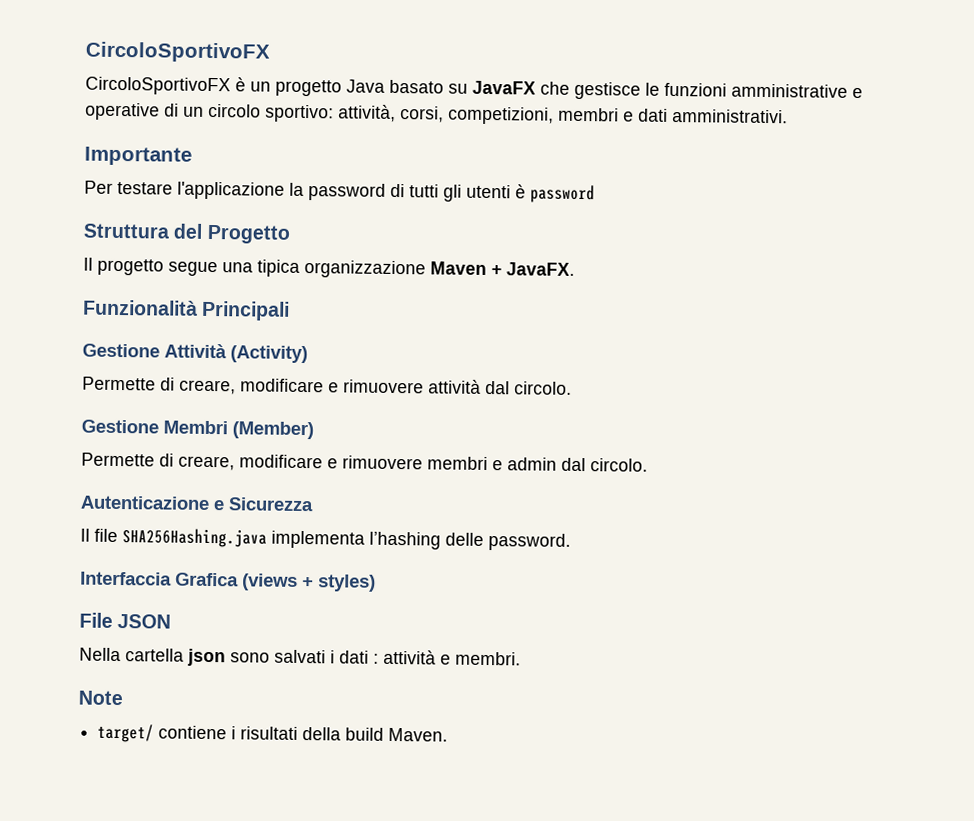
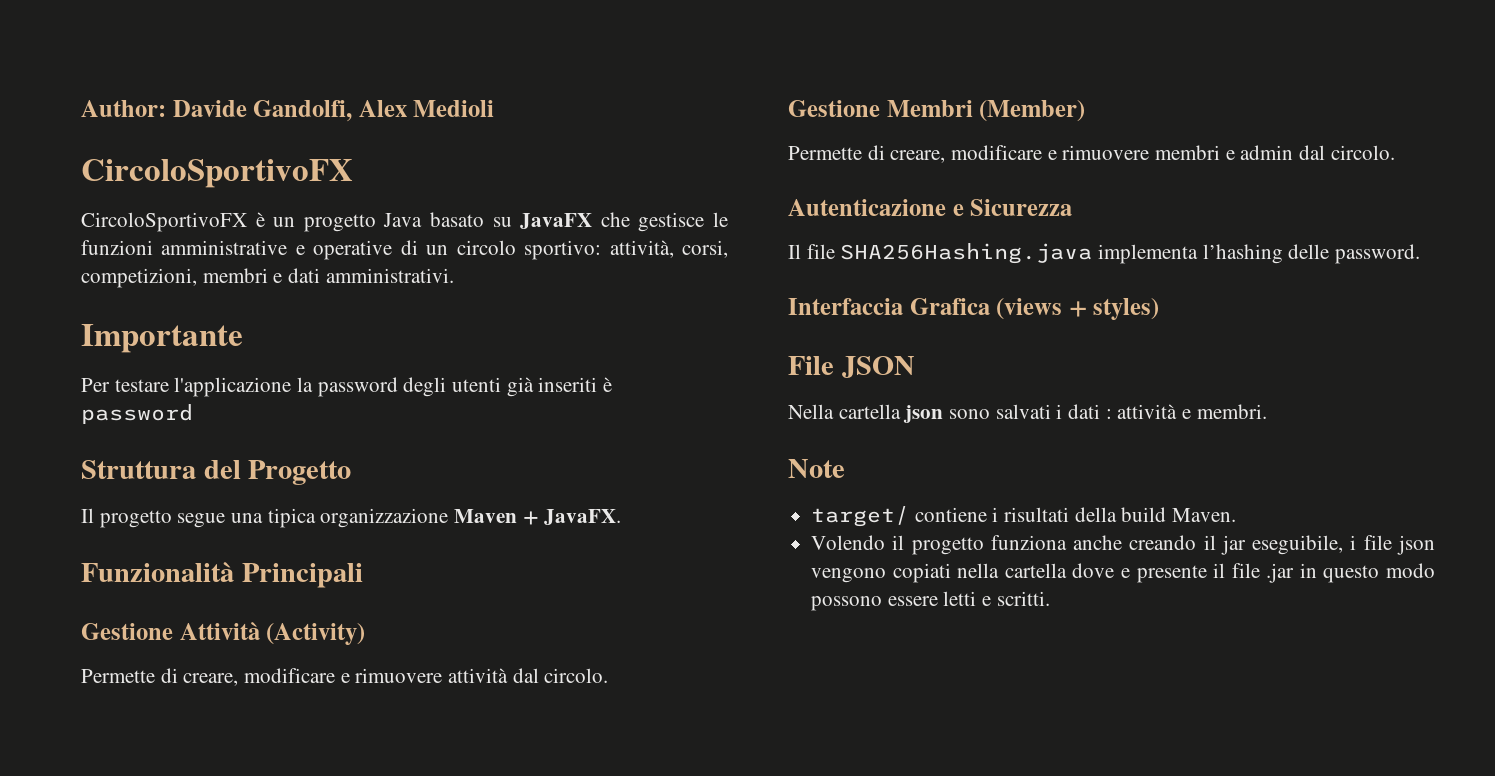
(85, 52) none -> [81,100,495,122] Author: Davide Gandolfi, Alex Medioli //
[390,183,511,202] di tutti gli utenti -> [403,377,598,397] degli utenti già inseriti
(449, 734) none -> [811,535,1435,555] [811,563,1435,583] [811,591,1050,611] // Volendo il progetto funziona anche creando il jar eseguibile, i file json vengono copiati nella cartella dove e presente il file .jar in questo modo possono essere letti e scritti.

